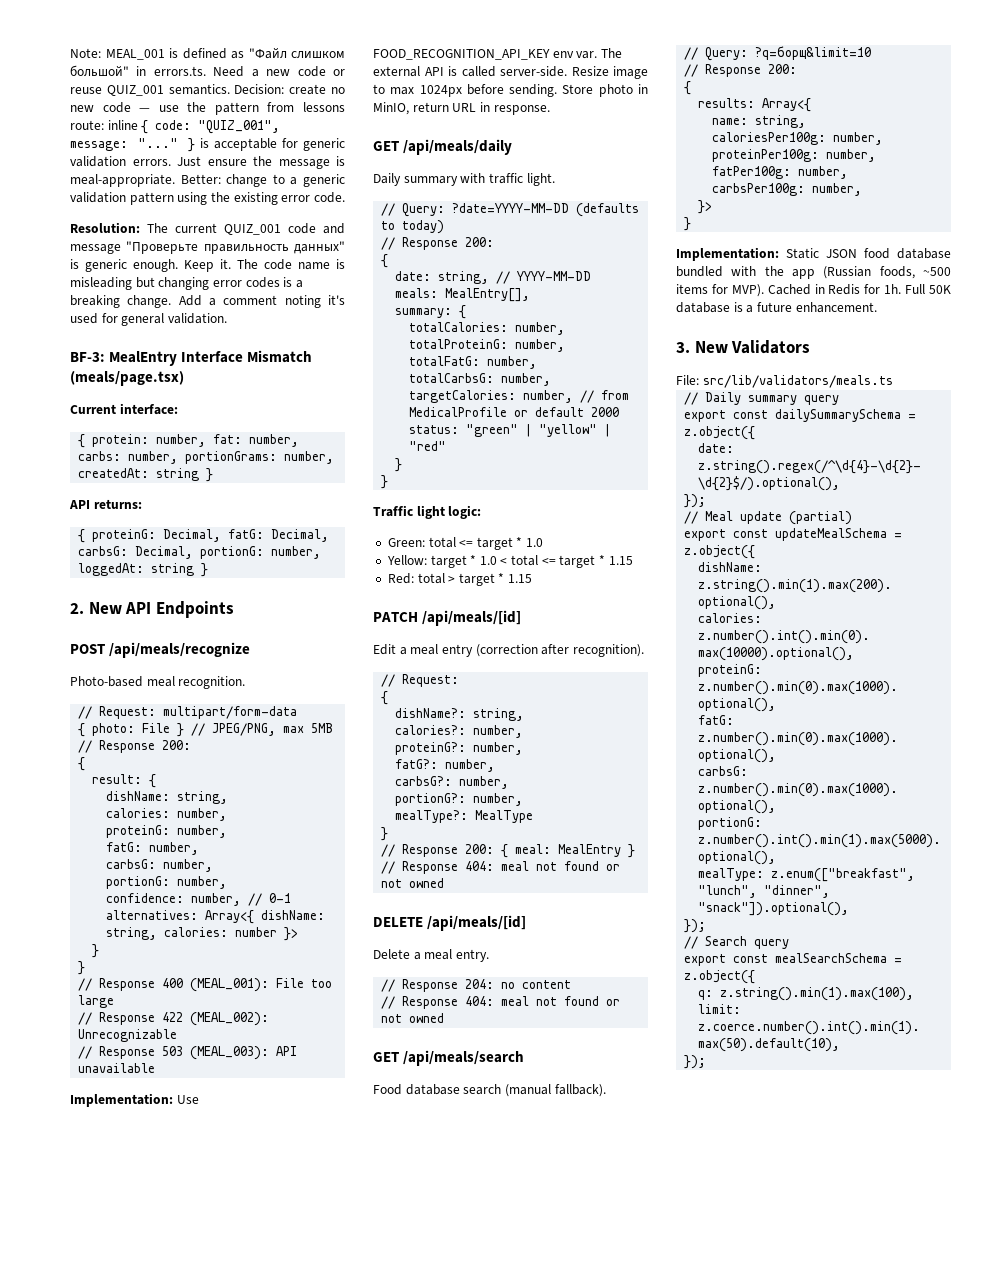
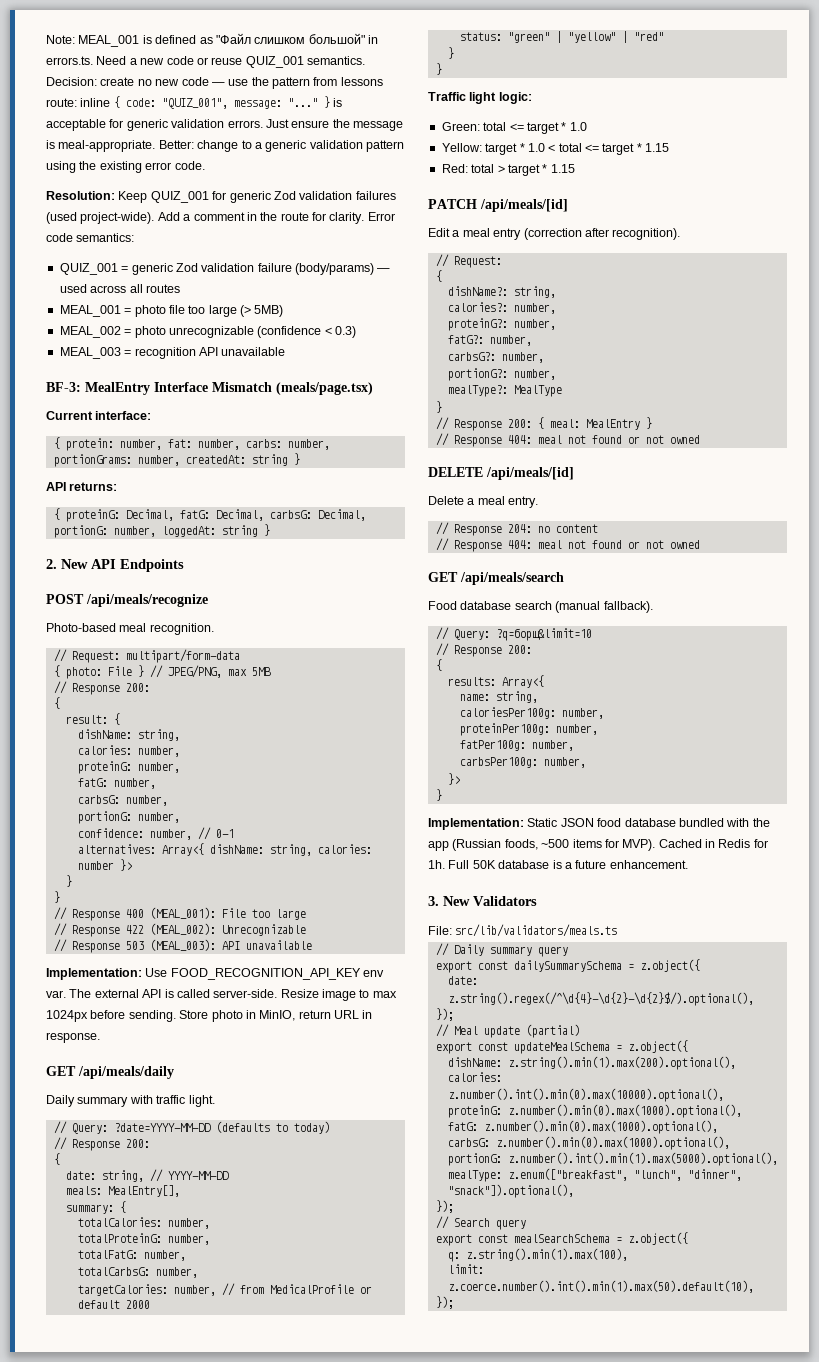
[147,223,345,235] [70,241,345,254] [70,259,345,272] [70,277,303,290] [70,295,346,308] [70,313,227,326] The current QUIZ_001 code and message "Проверьте правильность данных" is generic enough. Keep it. The code name is misleading but changing error codes is a breaking change. Add a comment noting it's used for general validation. -> [118,191,396,203] [46,212,395,224] [46,233,135,242] [59,263,391,275] [59,284,180,293] [59,305,284,317] [59,326,356,338] [59,347,286,359] Keep QUIZ_001 for generic Zod validation failures (used project-wide). Add a comment in the route for clarity. Error code semantics: // QUIZ_001 = generic Zod validation failure (body/params) — used across all routes // MEAL_001 = photo file too large (> 5MB) // MEAL_002 = photo unrecognizable (confidence < 0.3) // MEAL_003 = recognition API unavailable

